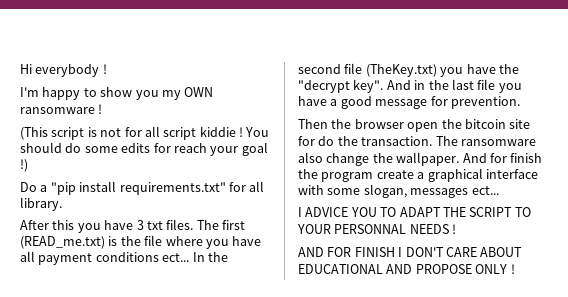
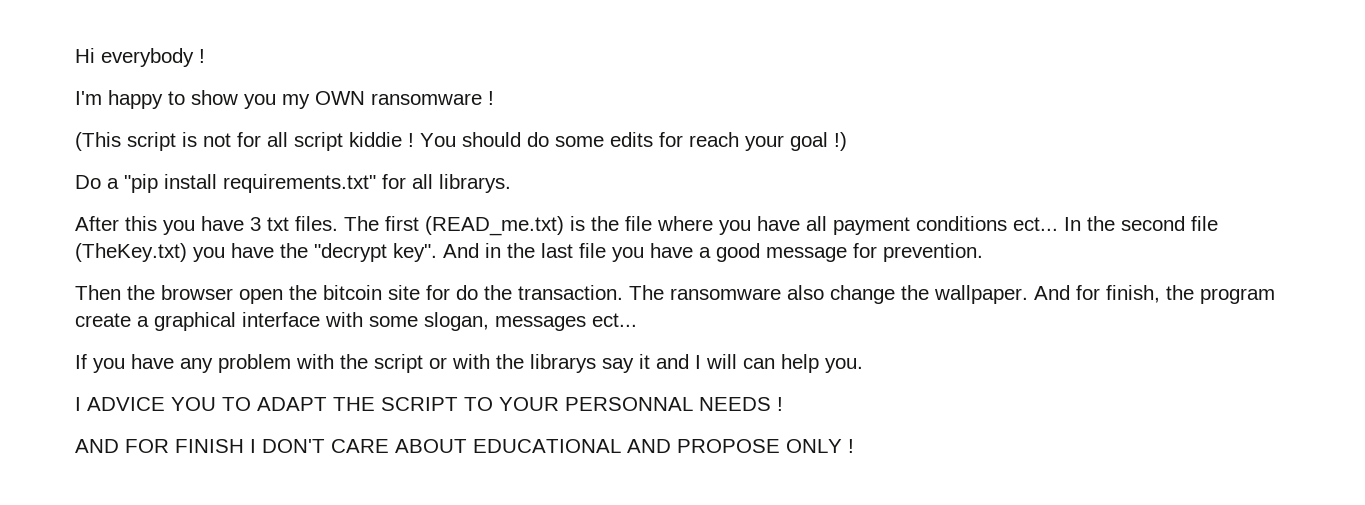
[20,197,62,211] library. -> [439,174,511,193] librarys.
[510,153,543,163] finish -> [1106,285,1160,303] finish,
(499, 190) none -> [75,354,863,373] // If you have any problem with the script or with the librarys say it and I will can help you.

